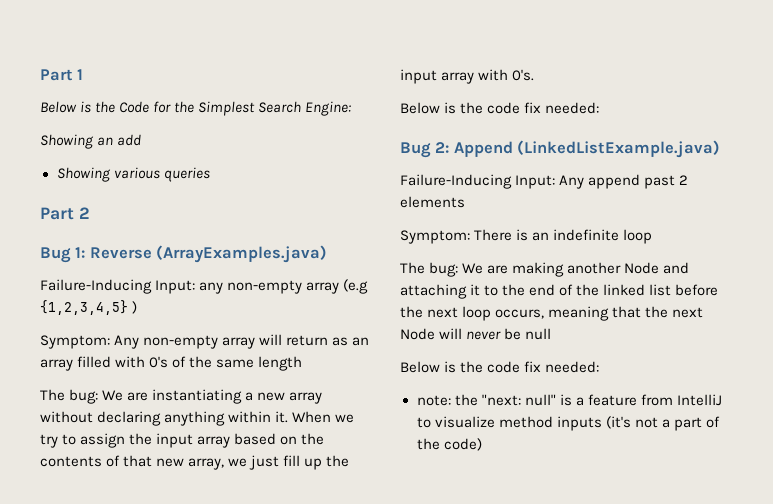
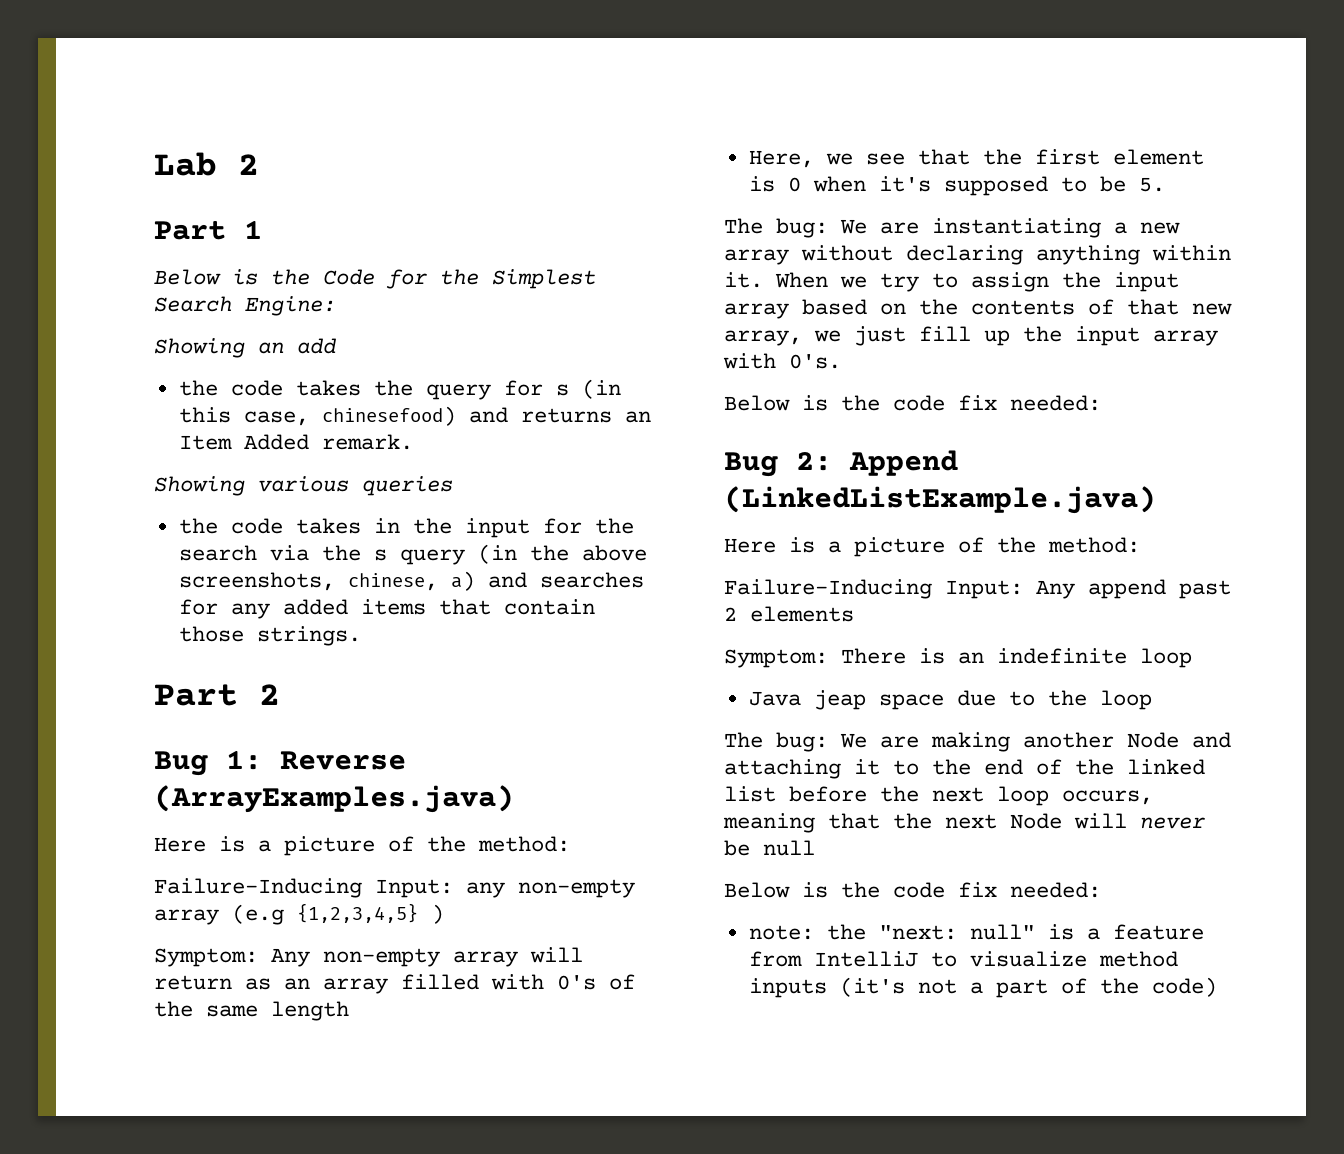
(40, 75) none -> [154,152,259,176] Lab 2 //
[56,167,210,182] Showing various queries -> [178,379,621,400] [178,406,651,426] [178,434,413,450] [154,476,453,496] [178,518,634,538] [178,544,647,565] [178,571,644,591] [178,599,595,619] [178,626,361,646] the code takes the query for s (in this case, chinesefood) and returns an Item Added remark. // Showing various queries // the code takes in the input for the search via the s query (in the above screenshots, chinese, a) and searches for any added items that contain those strings.
(328, 254) none -> [154,836,570,856] // Here is a picture of the method:
(303, 363) none -> [748,149,1204,168] [748,176,1165,196] // Here, we see that the first element is 0 when it's supposed to be 5.
(721, 149) none -> [724,537,1140,557] // Here is a picture of the method:
(653, 236) none -> [748,690,1152,710] // Java jeap space due to the loop

